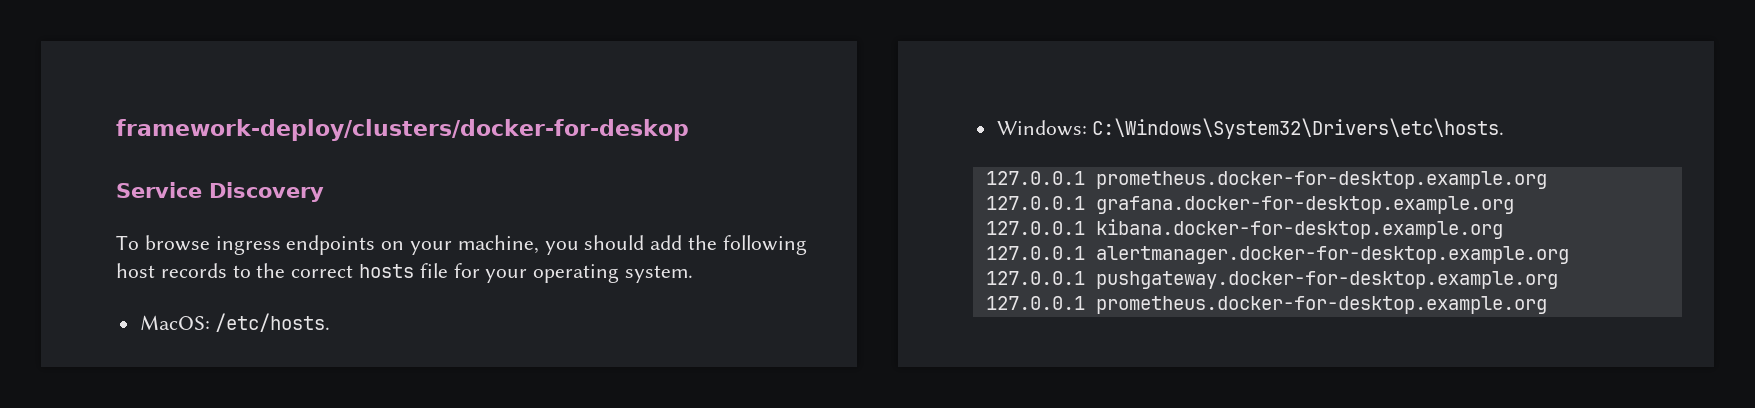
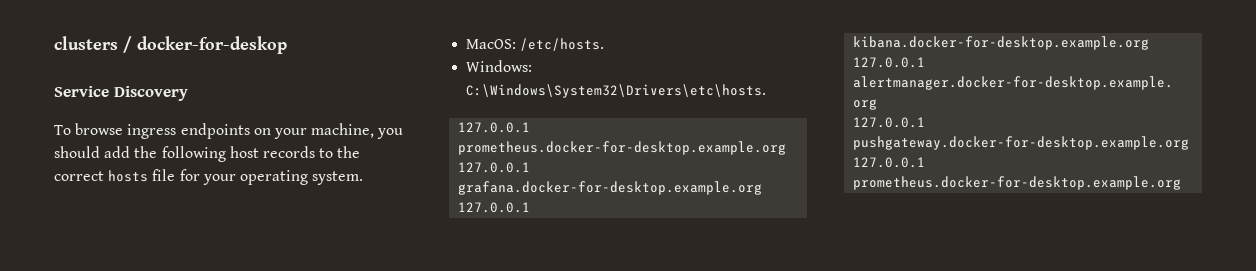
[116,119,689,141] framework-deploy/clusters/docker-for-deskop -> [54,36,287,54] clusters / docker-for-deskop

